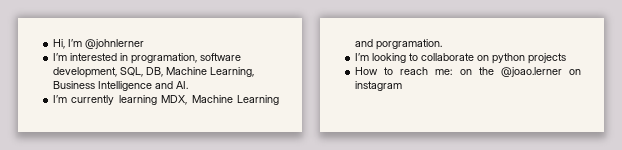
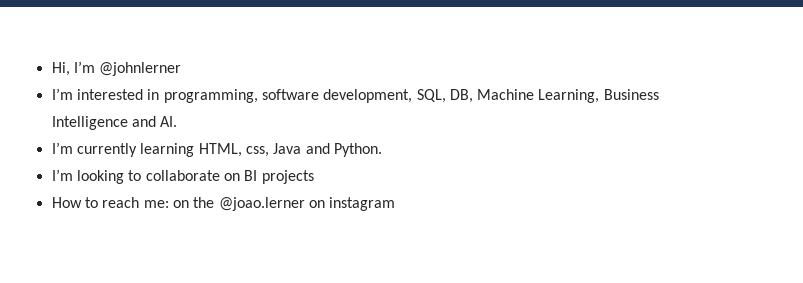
[131,53,198,64] programation, -> [163,89,258,103] programming,
[161,95,279,105] [355,39,443,50] MDX, Machine Learning and porgramation. -> [198,143,382,157] HTML, css, Java and Python.
[492,53,526,64] python -> [244,170,258,181] BI

